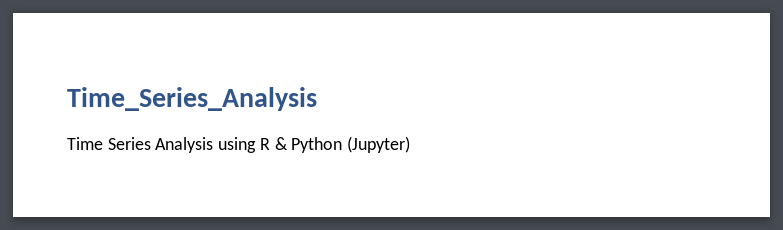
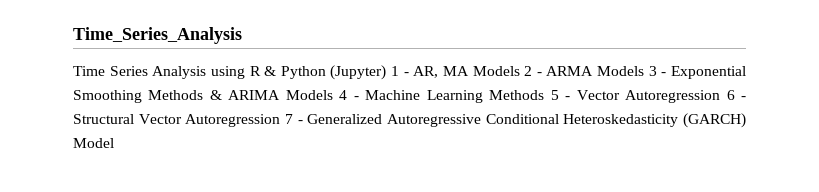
(411, 144) none -> [391,66,747,79] [73,90,747,103] [73,113,747,128] [73,138,114,148] 1 - AR, MA Models 2 - ARMA Models 3 - Exponential Smoothing Methods & ARIMA Models 4 - Machine Learning Methods 5 - Vector Autoregression 6 - Structural Vector Autoregression 7 - Generalized Autoregressive Conditional Heteroskedasticity (GARCH) Model

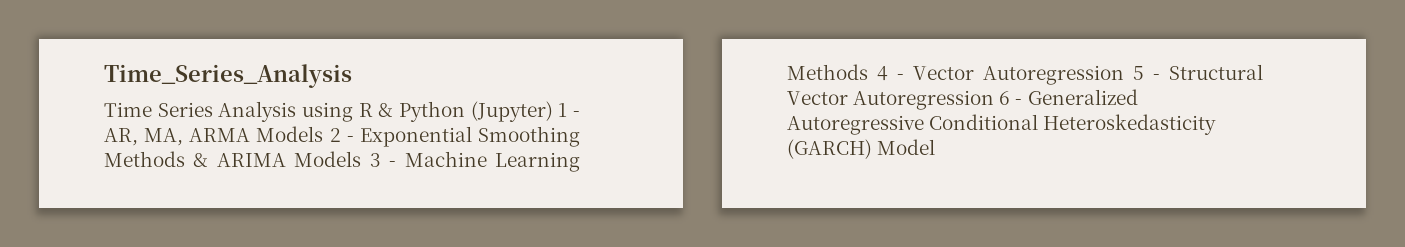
[442,66,469,76] MA -> [144,128,251,146] MA, ARMA
[546,66,667,76] ARMA Models 3 - -> (354, 139) none
[339,90,348,100] 4 -> [369,153,381,167] 3
[550,90,559,100] 5 -> [877,66,888,81] 4
[726,90,735,100] 6 -> [1133,66,1144,80] 5
[285,114,293,124] 7 -> [999,91,1011,105] 6

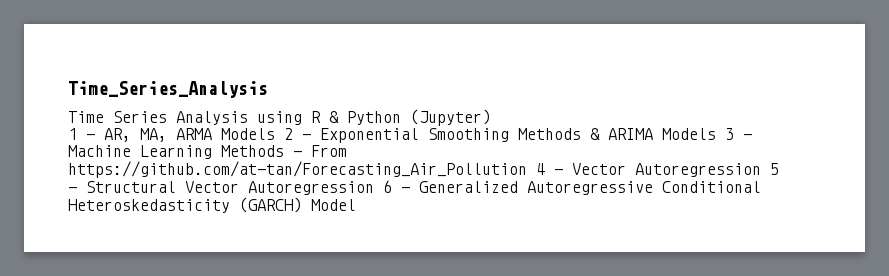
(553, 111) none -> (491, 117) //
(868, 72) none -> [293,145,347,157] [68,161,527,178] - From https://github.com/at-tan/Forecasting_Air_Pollution

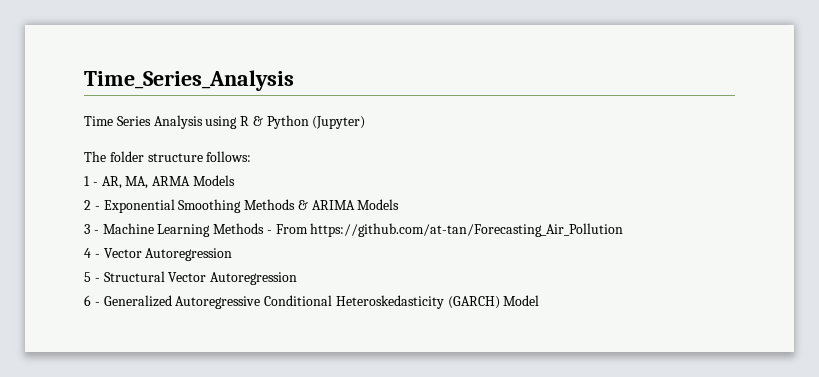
(491, 117) none -> [84,151,252,162] // The folder structure follows:
(275, 134) none -> (235, 180) //
(716, 134) none -> (400, 204) //
(527, 169) none -> (624, 230) //
(761, 170) none -> (233, 254) //
(374, 188) none -> (298, 278) //

